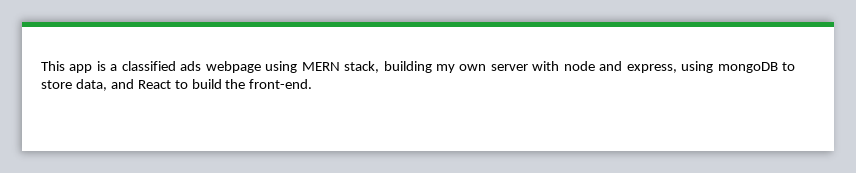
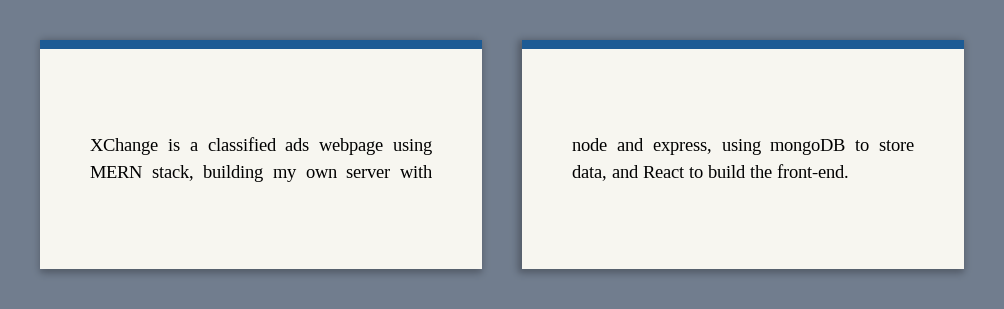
[41,61,93,73] This app -> [90,138,158,155] XChange

